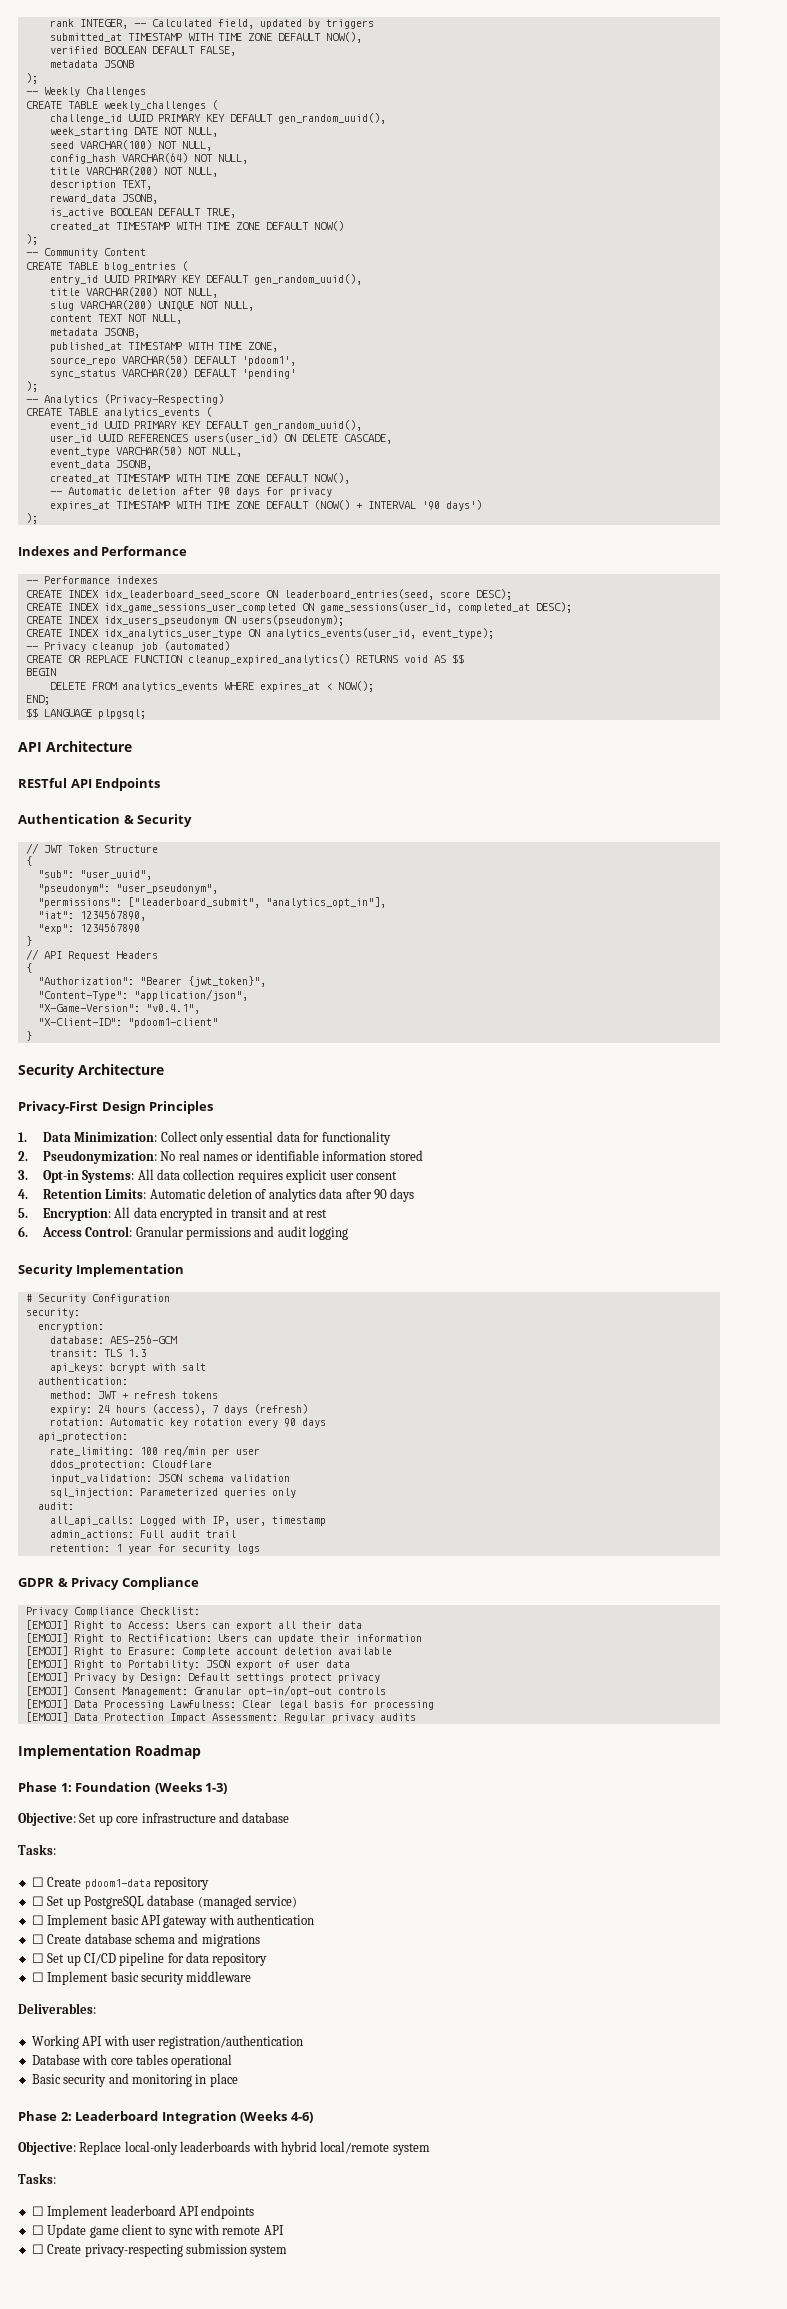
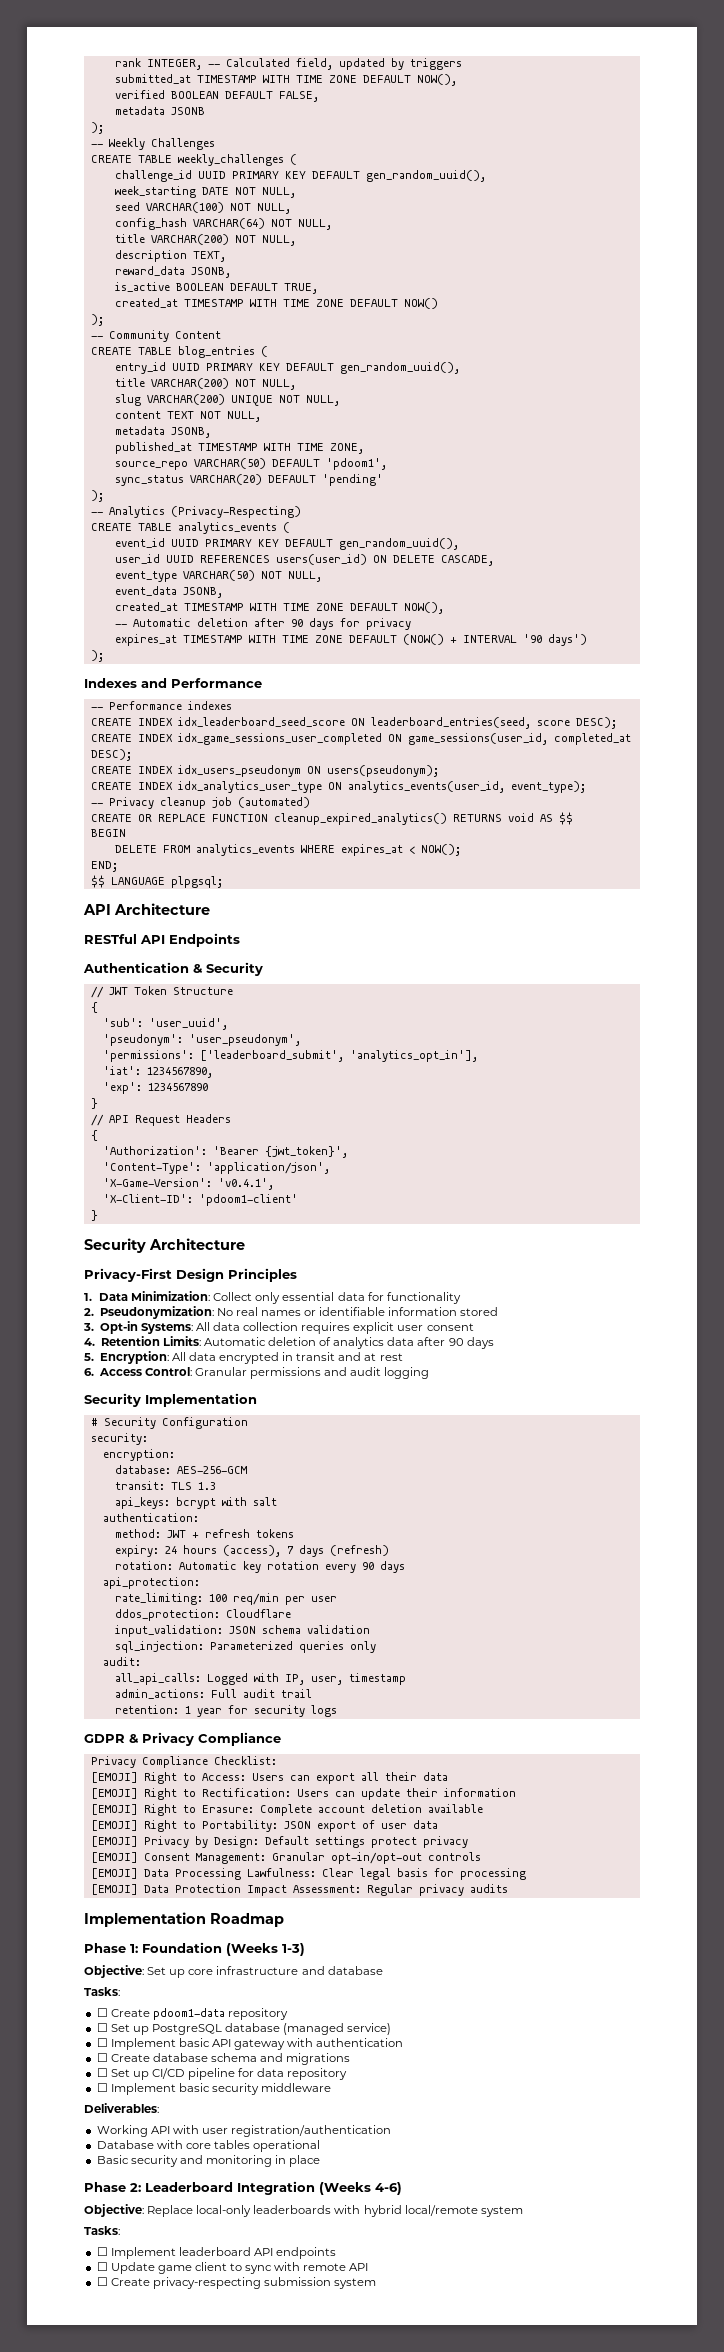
[37,870,152,880] [37,884,218,894] [37,897,386,908] [37,911,74,919] "sub": "user_uuid", // "pseudonym": "user_pseudonym", // "permissions": ["leaderboard_submit", "analytics_opt_in"], // "iat": -> [102,1018,228,1030] [102,1034,301,1046] [102,1050,478,1062] [102,1066,141,1075] 'sub': 'user_uuid', // 'pseudonym': 'user_pseudonym', // 'permissions': ['leaderboard_submit', 'analytics_opt_in'], // 'iat':
[37,924,74,934] "exp": -> [102,1082,142,1094] 'exp':
[37,976,266,987] [37,989,248,1001] [37,1004,200,1014] [37,1018,218,1028] "Authorization": "Bearer {jwt_token}", // "Content-Type": "application/json", // "X-Game-Version": "v0.4.1", // "X-Client-ID": "pdoom1-client" -> [102,1146,348,1158] [102,1162,330,1174] [102,1178,274,1190] [102,1194,298,1206] 'Authorization': 'Bearer {jwt_token}', // 'Content-Type': 'application/json', // 'X-Game-Version': 'v0.4.1', // 'X-Client-ID': 'pdoom1-client'

